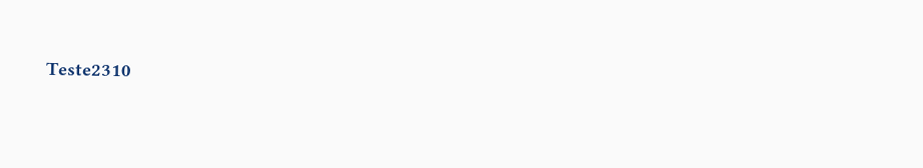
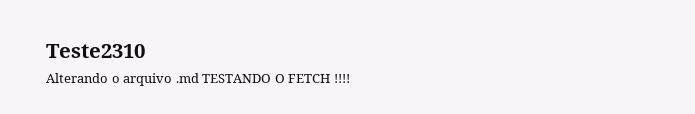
(132, 69) none -> [46,73,350,86] // Alterando o arquivo .md TESTANDO O FETCH !!!!

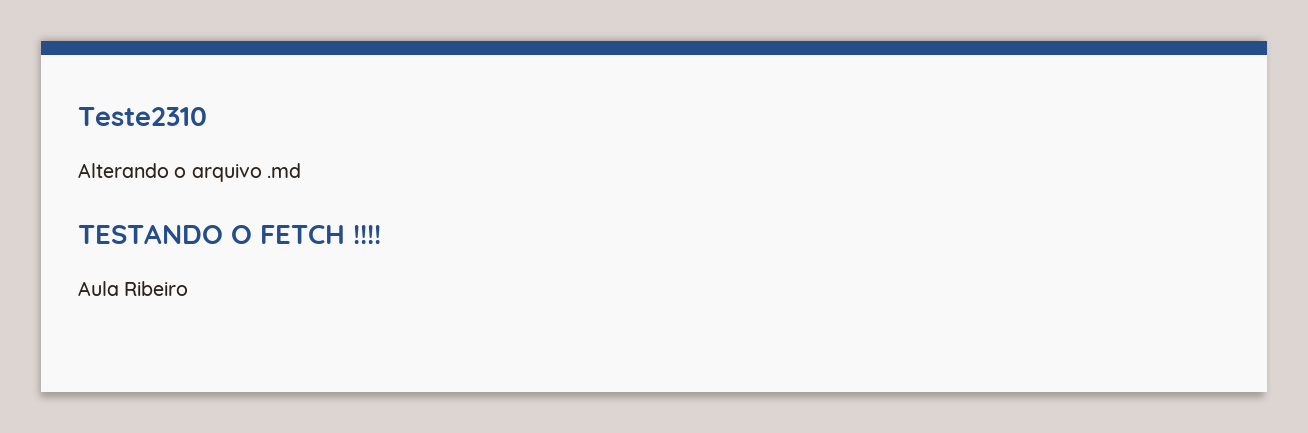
(199, 78) none -> (301, 170) //
(350, 78) none -> [78,281,189,296] // Aula Ribeiro

